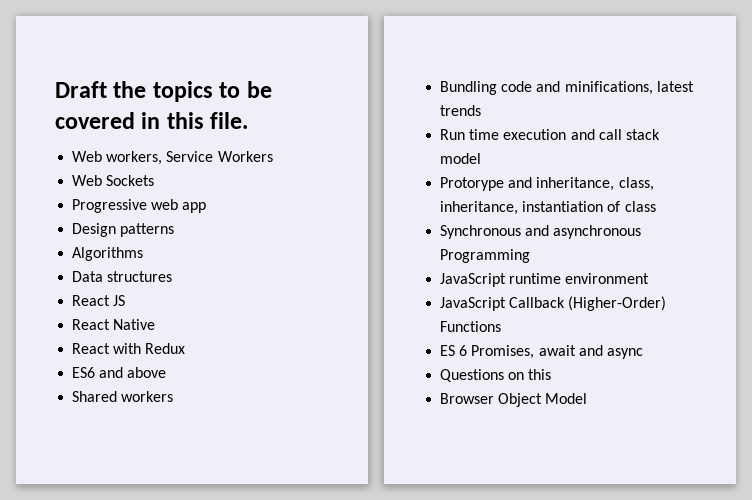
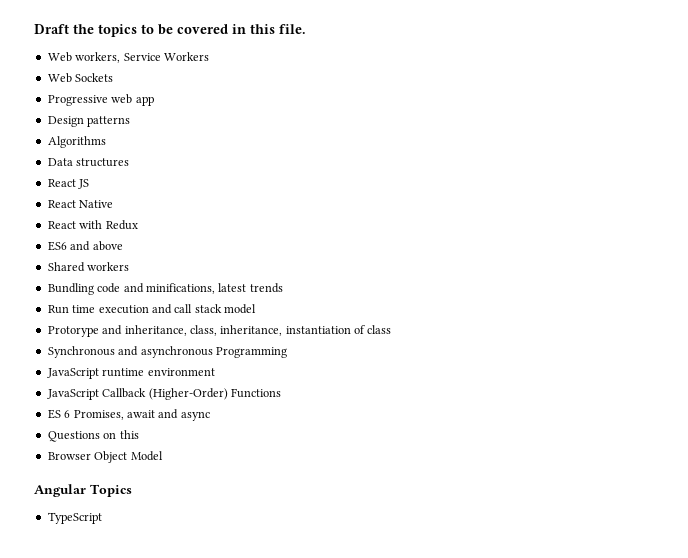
(588, 398) none -> [34,484,132,497] [47,512,102,524] // Angular Topics // TypeScript

